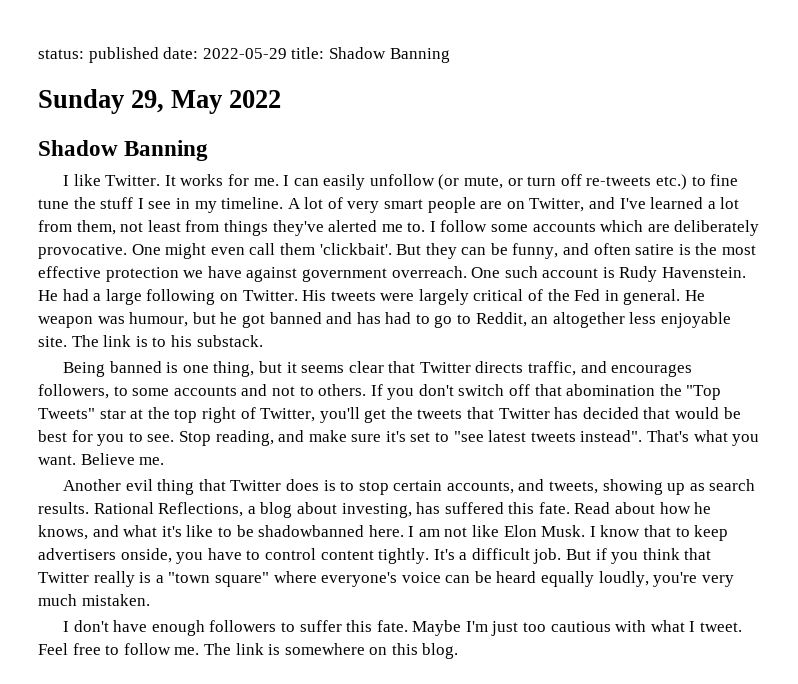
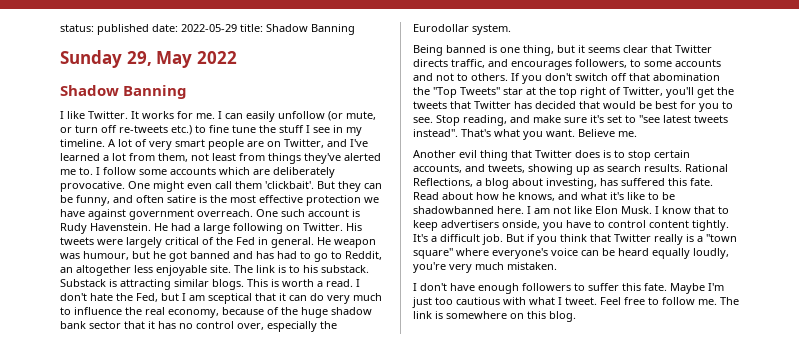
(263, 341) none -> [60,279,360,290] [60,293,382,304] [60,307,372,318] [60,321,337,332] [413,24,511,35] Substack is attracting similar blogs. This is worth a read. I don't hate the Fed, but I am sceptical that it can do very much to influence the real economy, because of the huge shadow bank sector that it has no control over, especially the Eurodollar system.

